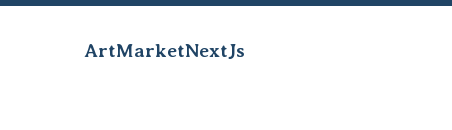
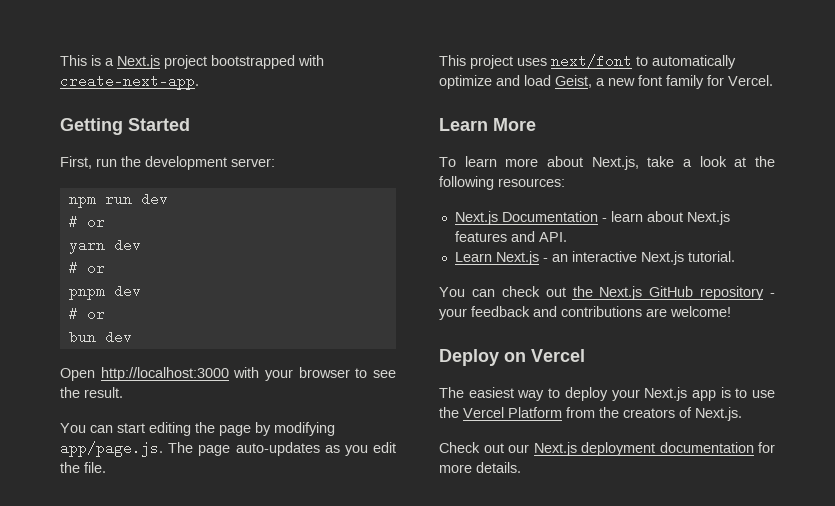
[84,44,245,59] ArtMarketNextJs -> [60,55,324,69] [60,74,199,90] [60,118,190,135] [60,156,275,170] [68,192,168,208] [68,215,105,229] [68,238,141,254] [68,261,105,275] [68,284,141,300] [68,307,105,321] [68,330,132,344] [60,367,396,381] [60,387,123,398] [60,422,335,436] [60,441,397,457] [60,462,106,473] [439,54,736,69] [439,75,773,89] [439,118,536,131] [439,156,775,170] [439,176,565,190] [454,211,730,225] [454,231,567,242] [454,251,735,265] [439,286,775,300] [439,306,731,320] [439,349,585,366] [439,387,775,401] [439,407,742,421] [439,442,775,456] [439,462,521,473] This is a Next.js project bootstrapped with create-next-app. // Getting Started // First, run the development server: // npm run dev // # or // yarn dev // # or // pnpm dev // # or // bun dev // Open http://localhost:3000 with your browser to see the result. // You can start editing the page by modifying app/page.js. The page auto-updates as you edit the file. // This project uses next/font to automatically optimize and load Geist, a new font family for Vercel. // Learn More // To learn more about Next.js, take a look at the following resources: // Next.js Documentation - learn about Next.js features and API. // Learn Next.js - an interactive Next.js tutorial. // You can check out the Next.js GitHub repository - your feedback and contributions are welcome! // Deploy on Vercel // The easiest way to deploy your Next.js app is to use the Vercel Platform from the creators of Next.js. // Check out our Next.js deployment documentation for more details.

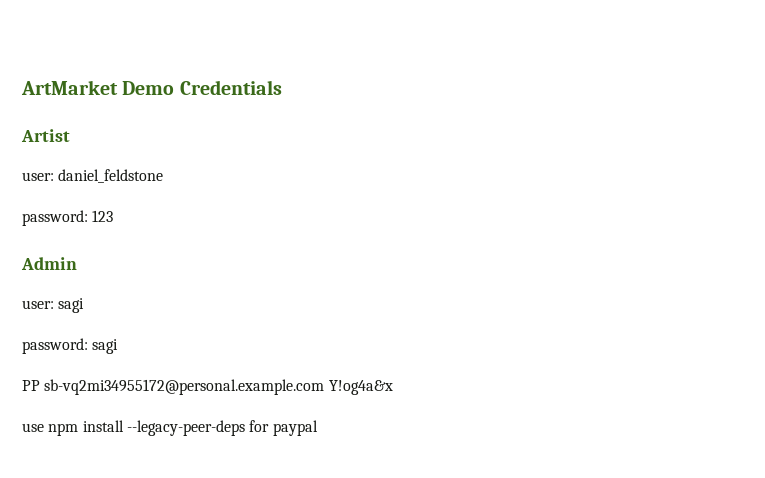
[60,55,324,69] [60,74,199,90] [60,118,190,135] [60,156,275,170] [68,192,168,208] [68,215,105,229] [68,238,141,254] [68,261,105,275] [68,284,141,300] [68,307,105,321] [68,330,132,344] [60,367,396,381] [60,387,123,398] [60,422,335,436] [60,441,397,457] [60,462,106,473] [439,54,736,69] [439,75,773,89] [439,118,536,131] [439,156,775,170] [439,176,565,190] [454,211,730,225] [454,231,567,242] [454,251,735,265] [439,286,775,300] [439,306,731,320] [439,349,585,366] [439,387,775,401] [439,407,742,421] [439,442,775,456] [439,462,521,473] This is a Next.js project bootstrapped with create-next-app. // Getting Started // First, run the development server: // npm run dev // # or // yarn dev // # or // pnpm dev // # or // bun dev // Open http://localhost:3000 with your browser to see the result. // You can start editing the page by modifying app/page.js. The page auto-updates as you edit the file. // This project uses next/font to automatically optimize and load Geist, a new font family for Vercel. // Learn More // To learn more about Next.js, take a look at the following resources: // Next.js Documentation - learn about Next.js features and API. // Learn Next.js - an interactive Next.js tutorial. // You can check out the Next.js GitHub repository - your feedback and contributions are welcome! // Deploy on Vercel // The easiest way to deploy your Next.js app is to use the Vercel Platform from the creators of Next.js. // Check out our Next.js deployment documentation for more details. -> [21,80,282,95] [21,129,70,142] [22,169,164,183] [22,210,114,226] [21,257,77,270] [22,298,85,313] [22,338,119,354] [22,379,393,395] [22,420,318,436] ArtMarket Demo Credentials // Artist // user: daniel_feldstone // password: 123 // Admin // user: sagi // password: sagi // PP sb-vq2mi34955172@personal.example.com Y!og4a&x // use npm install --legacy-peer-deps for paypal

